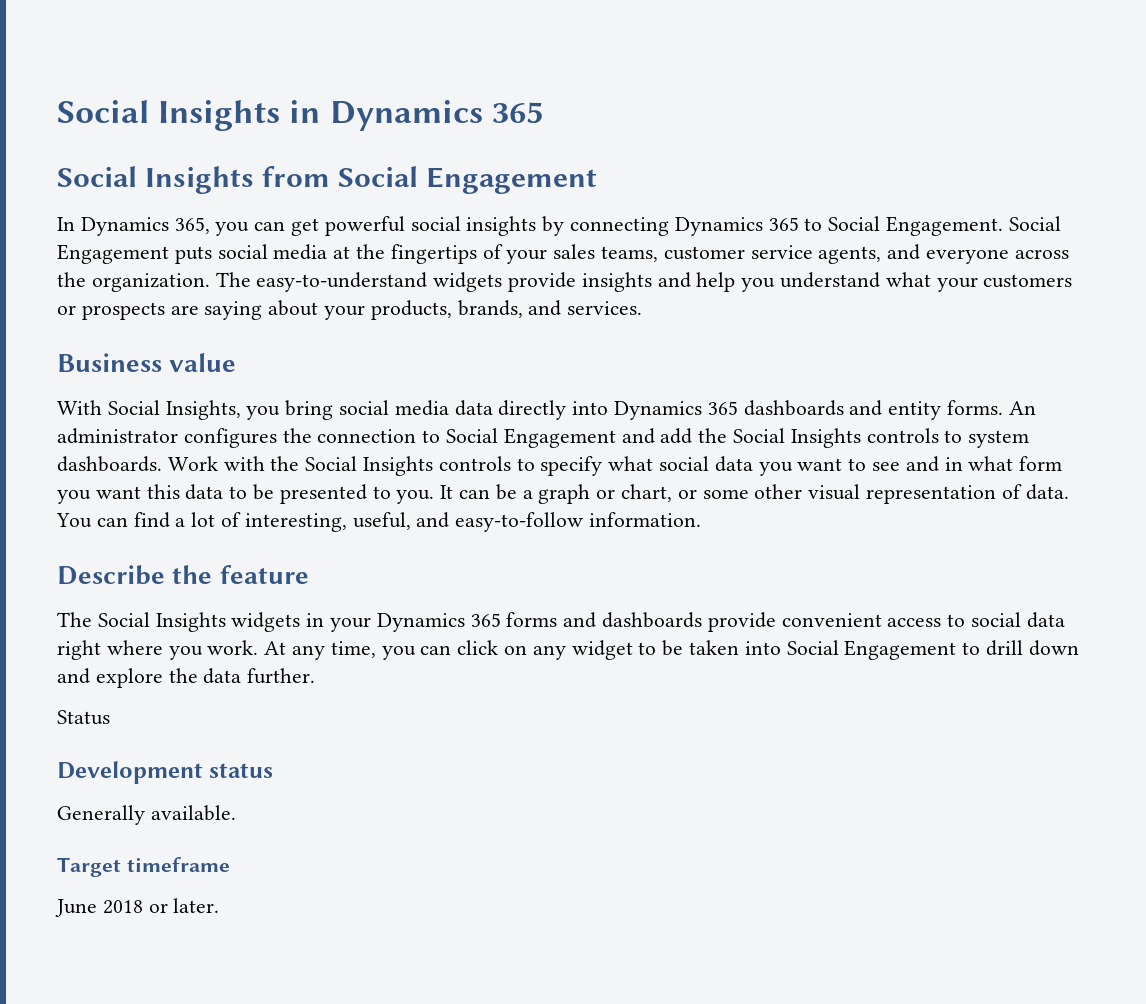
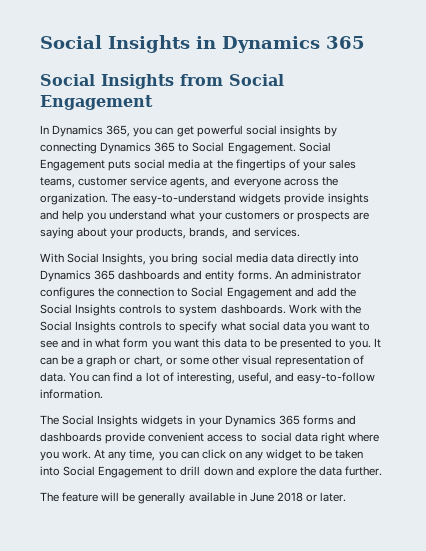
[57,353,237,372] // Business value -> (300, 232) none
[57,565,309,585] // Describe the feature -> (103, 394) none
[57,710,110,725] [57,761,274,784] [57,805,236,825] [57,857,230,877] Status // Development status // Generally available. // Target timeframe // -> [40,492,247,504] The feature will be generally available in

